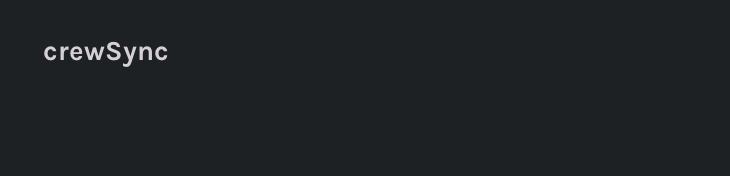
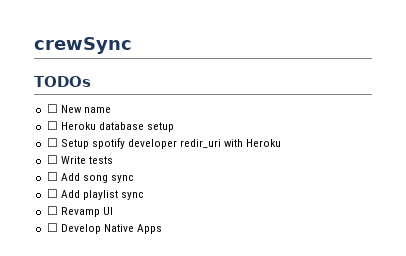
(169, 54) none -> [34,76,91,87] [46,104,111,113] [46,121,174,132] [46,138,282,149] [46,155,113,164] [46,172,134,183] [46,189,144,200] [46,206,113,217] [46,223,162,234] // TODOs // ☐ New name // ☐ Heroku database setup // ☐ Setup spotify developer redir_uri with Heroku // ☐ Write tests // ☐ Add song sync // ☐ Add playlist sync // ☐ Revamp UI // ☐ Develop Native Apps

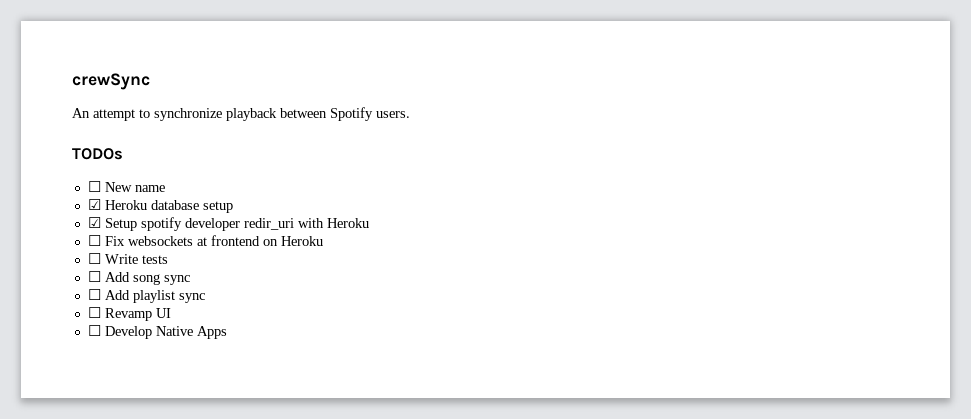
(132, 45) none -> [72,107,410,121] // An attempt to synchronize playback between Spotify users.
[46,121,58,130] ☐ -> [87,199,101,210] ☑
[46,138,58,147] ☐ -> [87,217,101,228] ☑
(282, 143) none -> [87,235,323,246] // ☐ Fix websockets at frontend on Heroku

